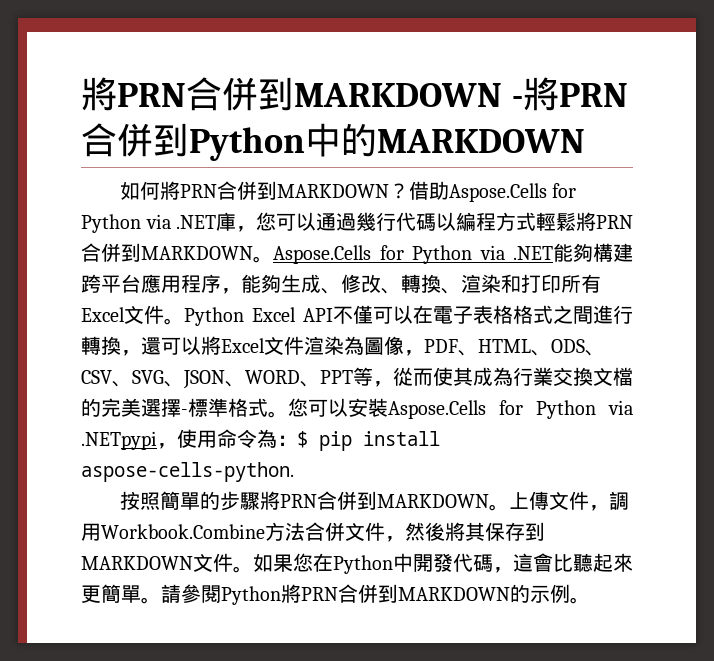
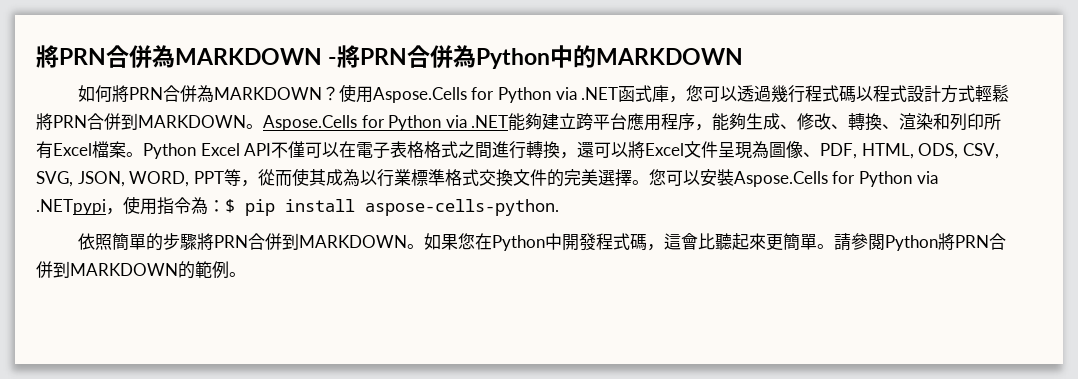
[81,77,294,111] 將PRN合併到 -> [36,45,175,68] 將PRN合併為
[153,123,189,157] 到 -> [453,45,477,68] 為
[256,181,576,202] [81,214,217,233] 到MARKDOWN？借助Aspose.Cells for Python via .NET -> [196,84,653,103] 為MARKDOWN？使用Aspose.Cells for Python via .NET函式
[316,212,497,231] 通過幾行代碼以編程 -> [737,85,942,103] 透過幾行程式碼以程式設計
[593,243,633,262] 構建 -> [542,113,577,130] 建立
[521,274,541,293] 打 -> [950,113,968,131] 列
[124,305,164,324] 文件 -> [92,141,126,158] 檔案
[304,336,605,356] [81,370,320,389] 渲染為圖像，PDF、HTML、ODS、CSV、SVG、JSON、WORD、 -> [718,141,999,159] [36,171,190,187] 呈現為圖像、PDF, HTML, ODS, CSV, SVG, JSON, WORD,
[513,367,633,386] [81,398,268,417] 行業交換文檔的完美選擇-標準格式 -> [359,169,632,187] 以行業標準格式交換文件的完美選擇
[217,429,237,448] 命 -> [157,197,174,215] 指
[119,491,140,510] 按 -> [77,233,95,250] 依
[508,491,629,511] [81,522,545,542] [81,553,253,573] 上傳文件，調用Workbook.Combine方法合併文件，然後將其保存到MARKDOWN文件。 -> (424, 246) none
[453,553,473,572] 代 -> [595,233,630,250] 程式
[530,585,550,603] 示 -> [195,261,212,278] 範

